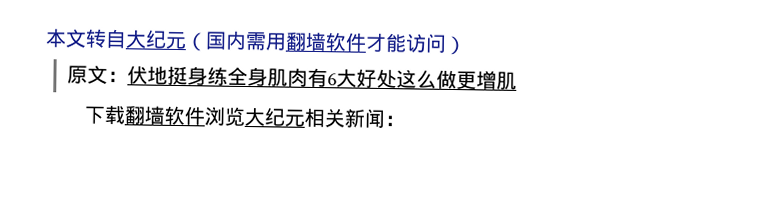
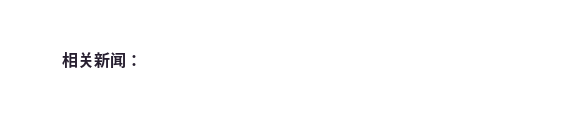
[45,28,467,56] [67,64,518,90] [84,104,306,127] 本文转自大纪元（国内需用翻墙软件才能访问） // 原文：伏地挺身练全身肌肉有6大好处这么做更增肌 // 下载翻墙软件浏览大纪元 -> (62, 60) none

